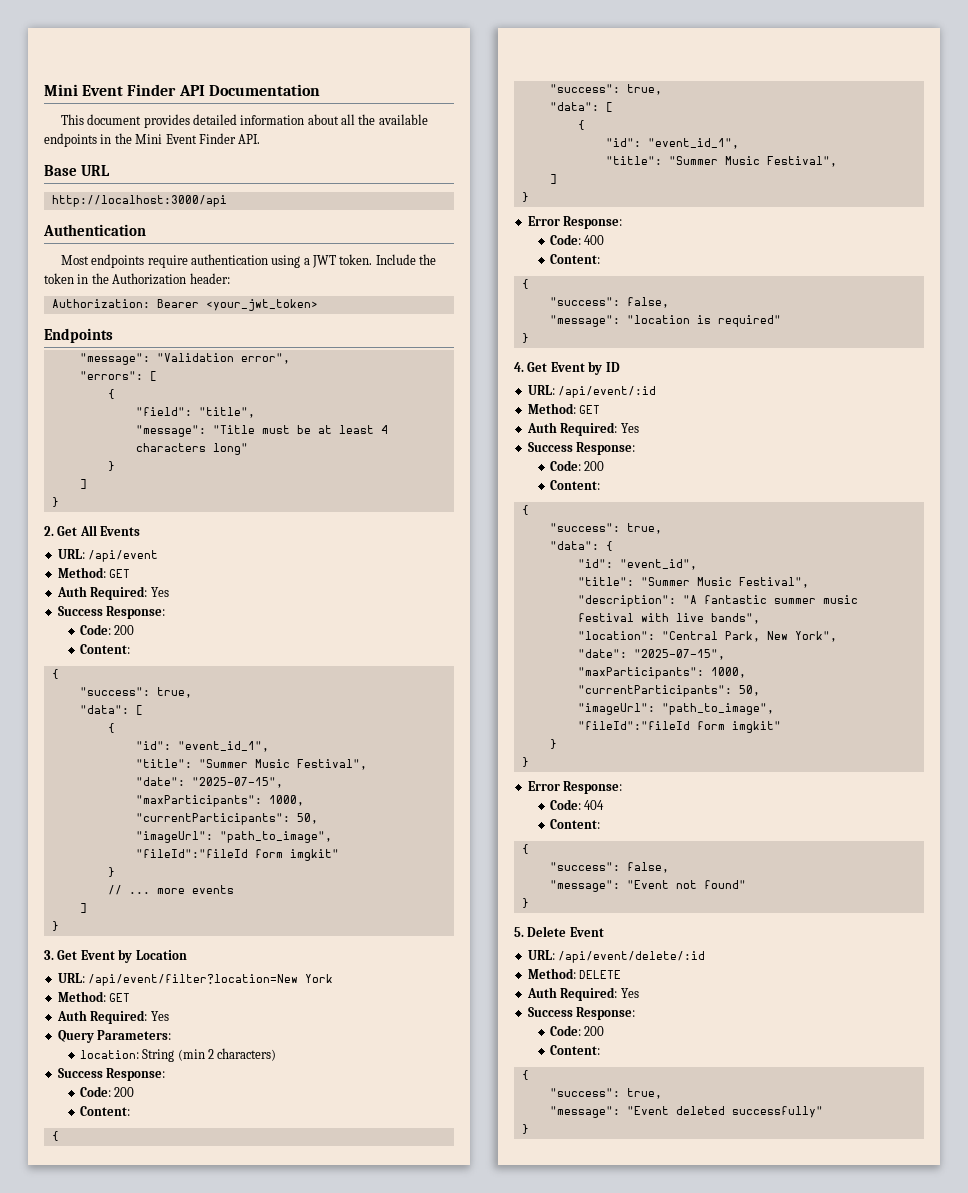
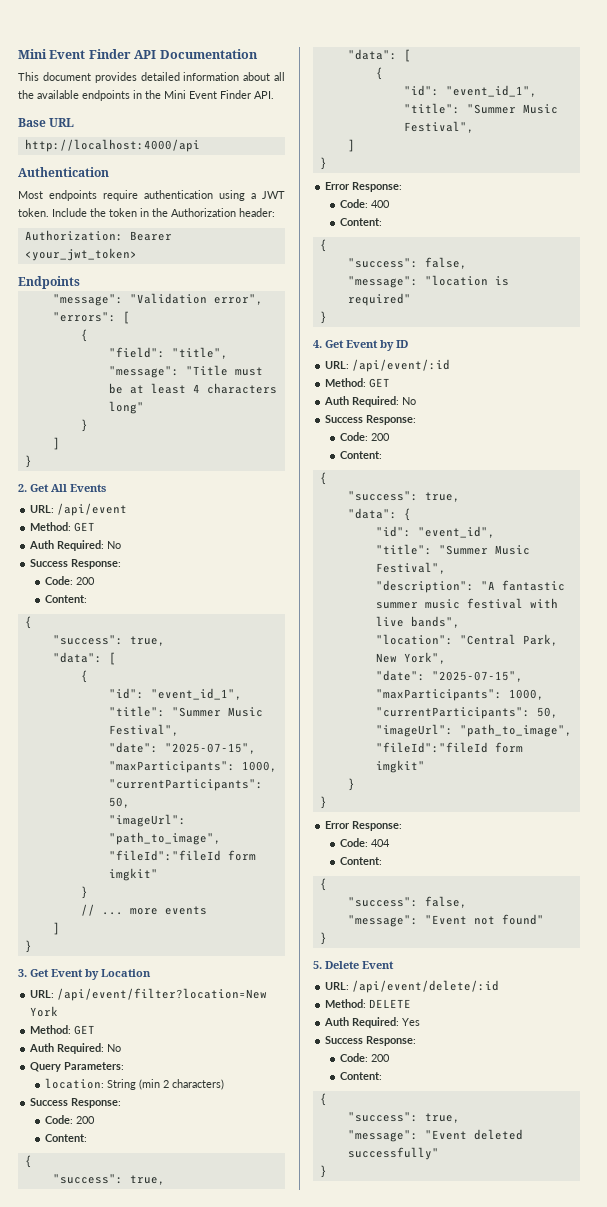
[51,195,227,207] http://localhost:3000/api -> [24,139,200,152] http://localhost:4000/api
[150,587,169,597] Yes -> [107,541,122,549] No
[150,1011,169,1021] Yes -> [107,1044,122,1052] No
[620,423,639,433] Yes -> [402,397,417,405] No

